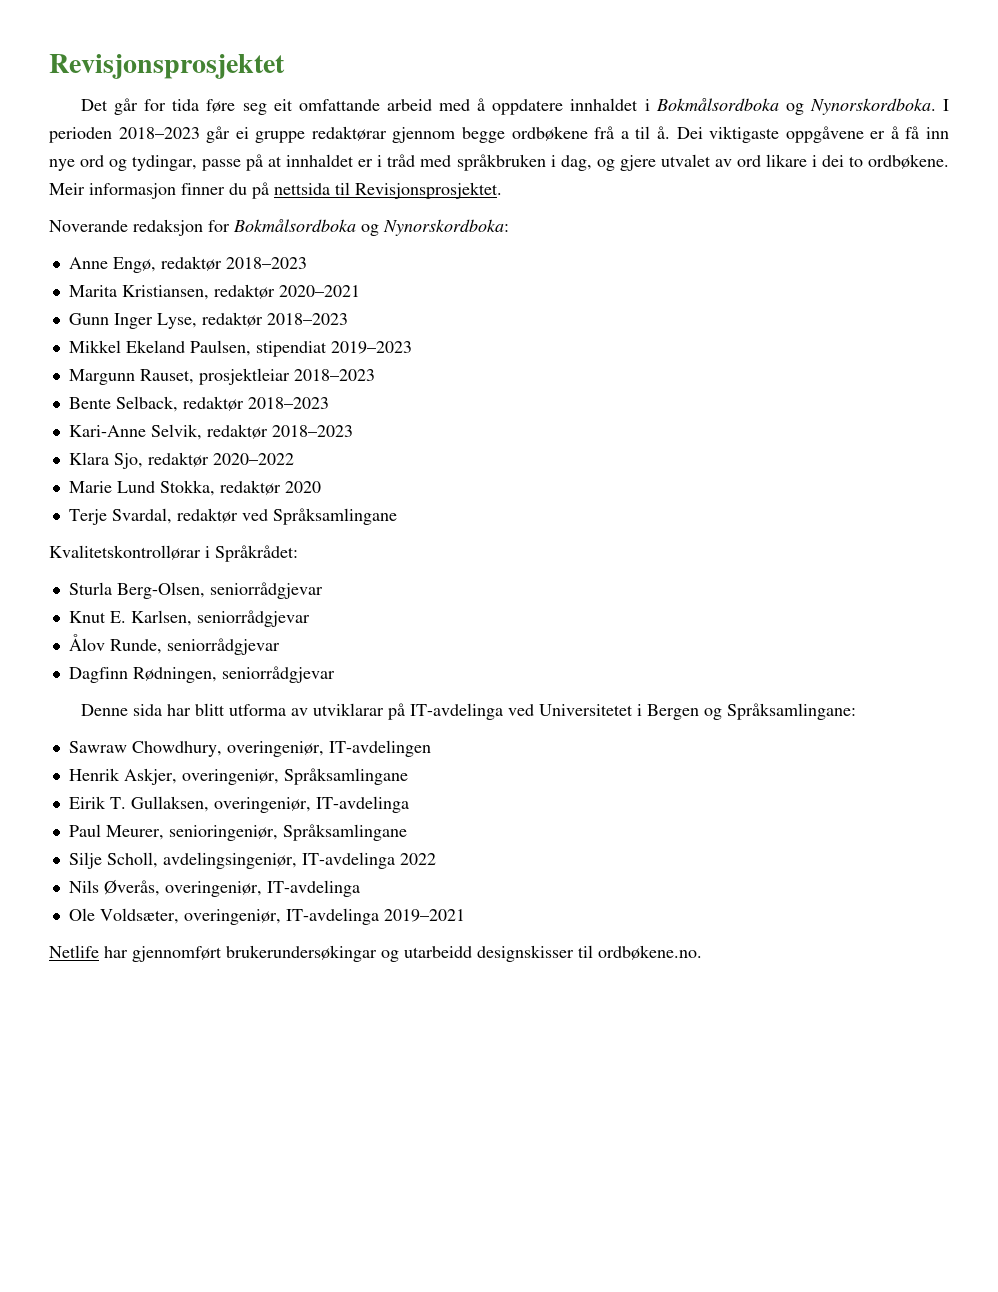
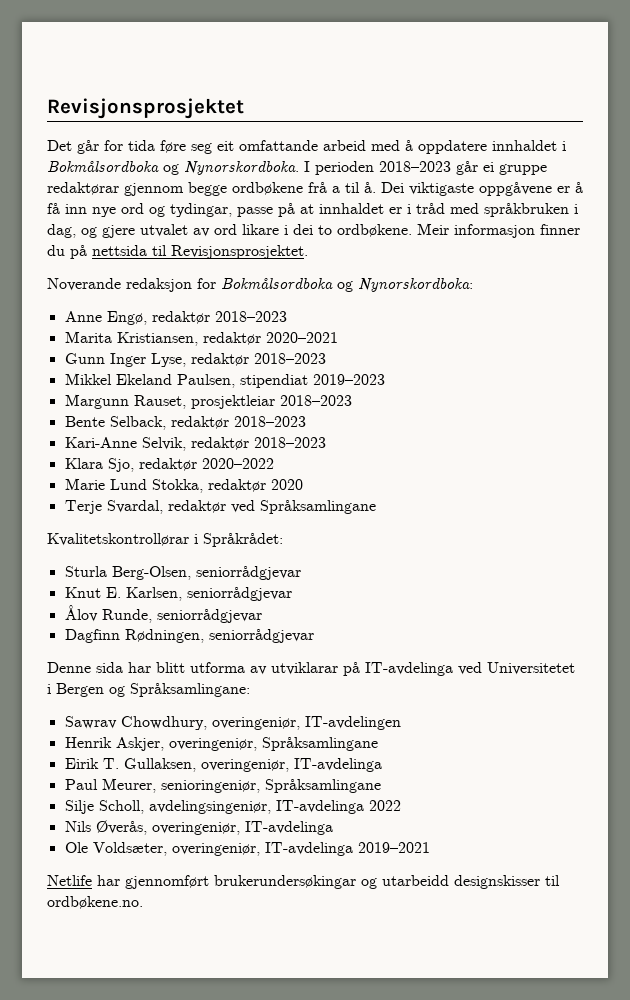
[68,741,127,753] Sawraw -> [64,716,117,729] Sawrav

